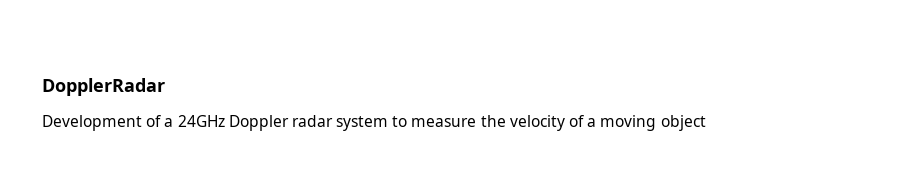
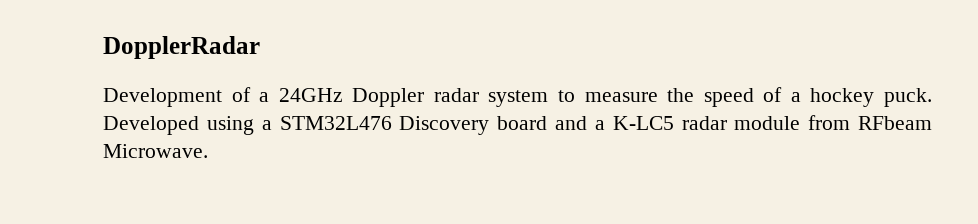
[509,115,706,131] velocity of a moving object -> [703,87,932,107] [103,115,932,135] [103,144,208,158] speed of a hockey puck. Developed using a STM32L476 Discovery board and a K-LC5 radar module from RFbeam Microwave.

